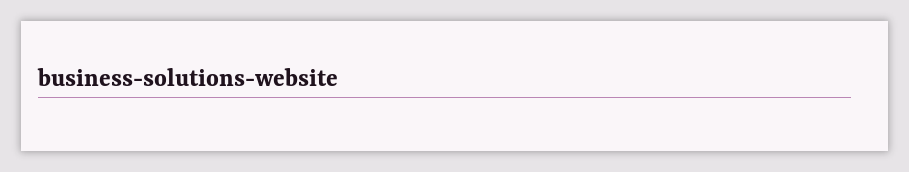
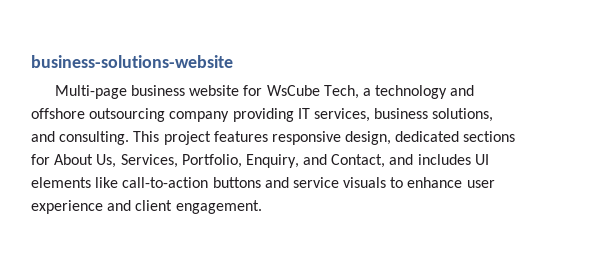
(338, 77) none -> [54,85,475,99] [31,108,494,122] [31,131,516,145] [31,154,489,168] [31,177,495,188] [31,200,262,214] // Multi-page business website for WsCube Tech, a technology and offshore outsourcing company providing IT services, business solutions, and consulting. This project features responsive design, dedicated sections for About Us, Services, Portfolio, Enquiry, and Contact, and includes UI elements like call-to-action buttons and service visuals to enhance user experience and client engagement.

